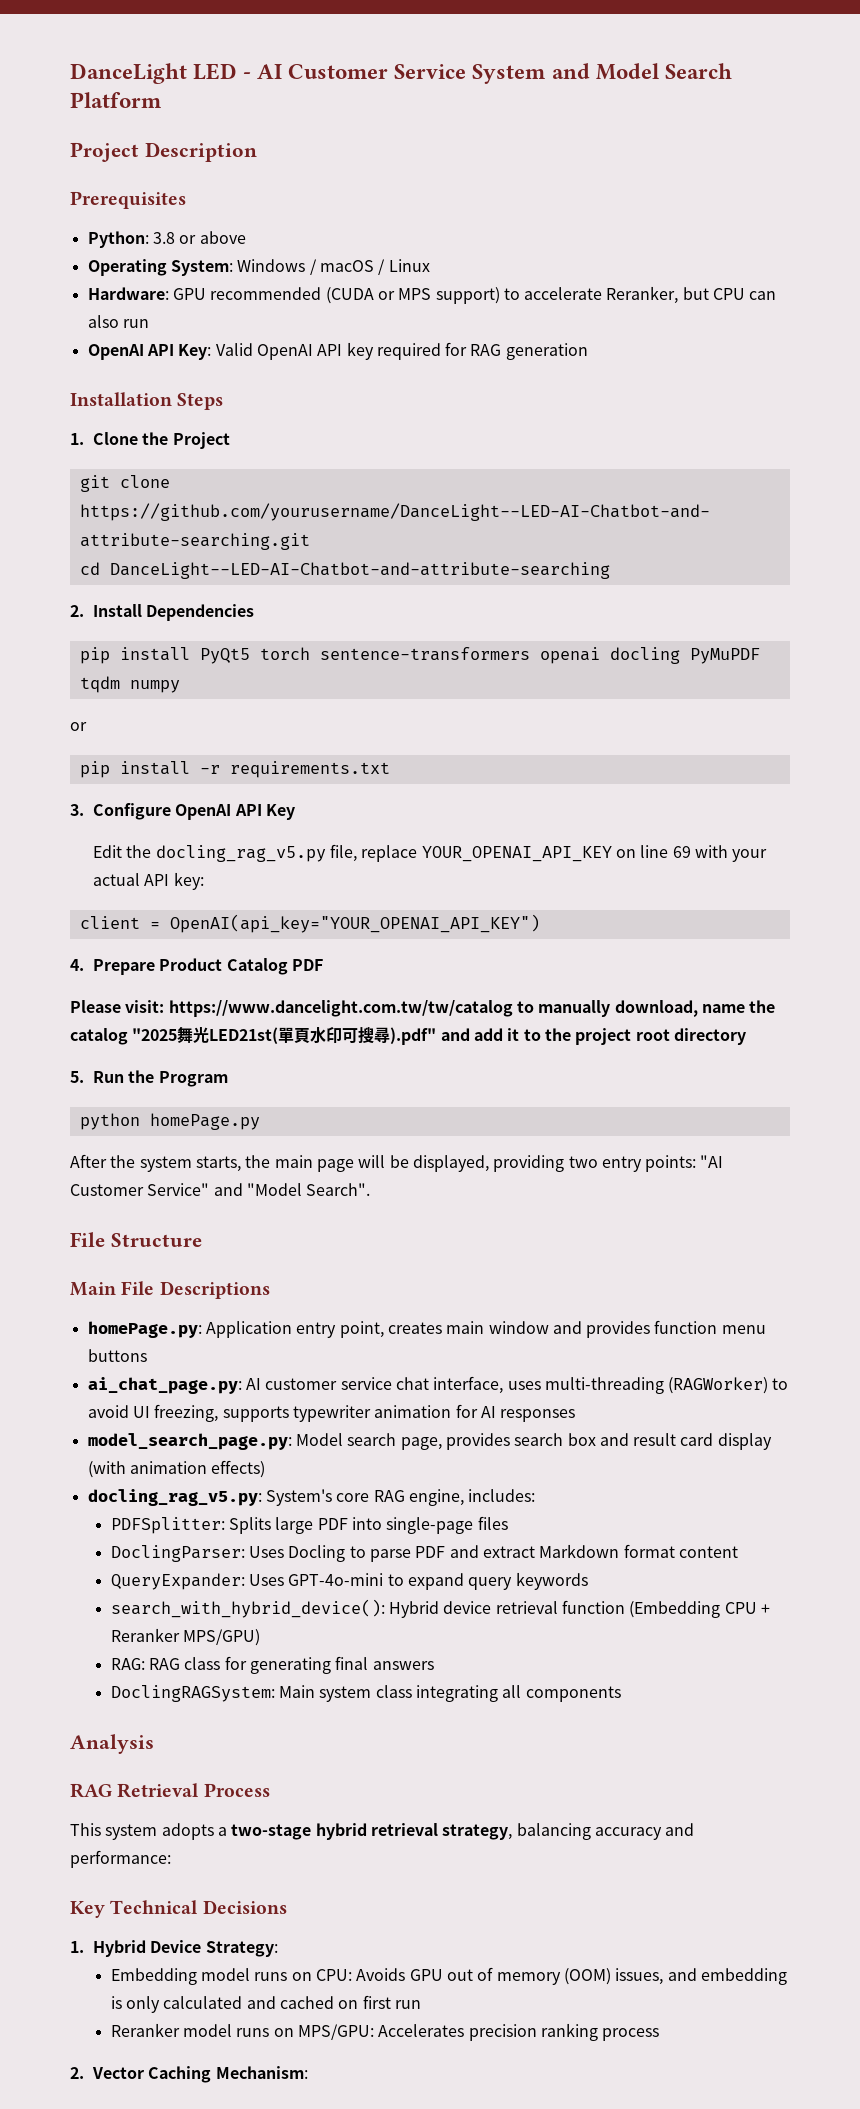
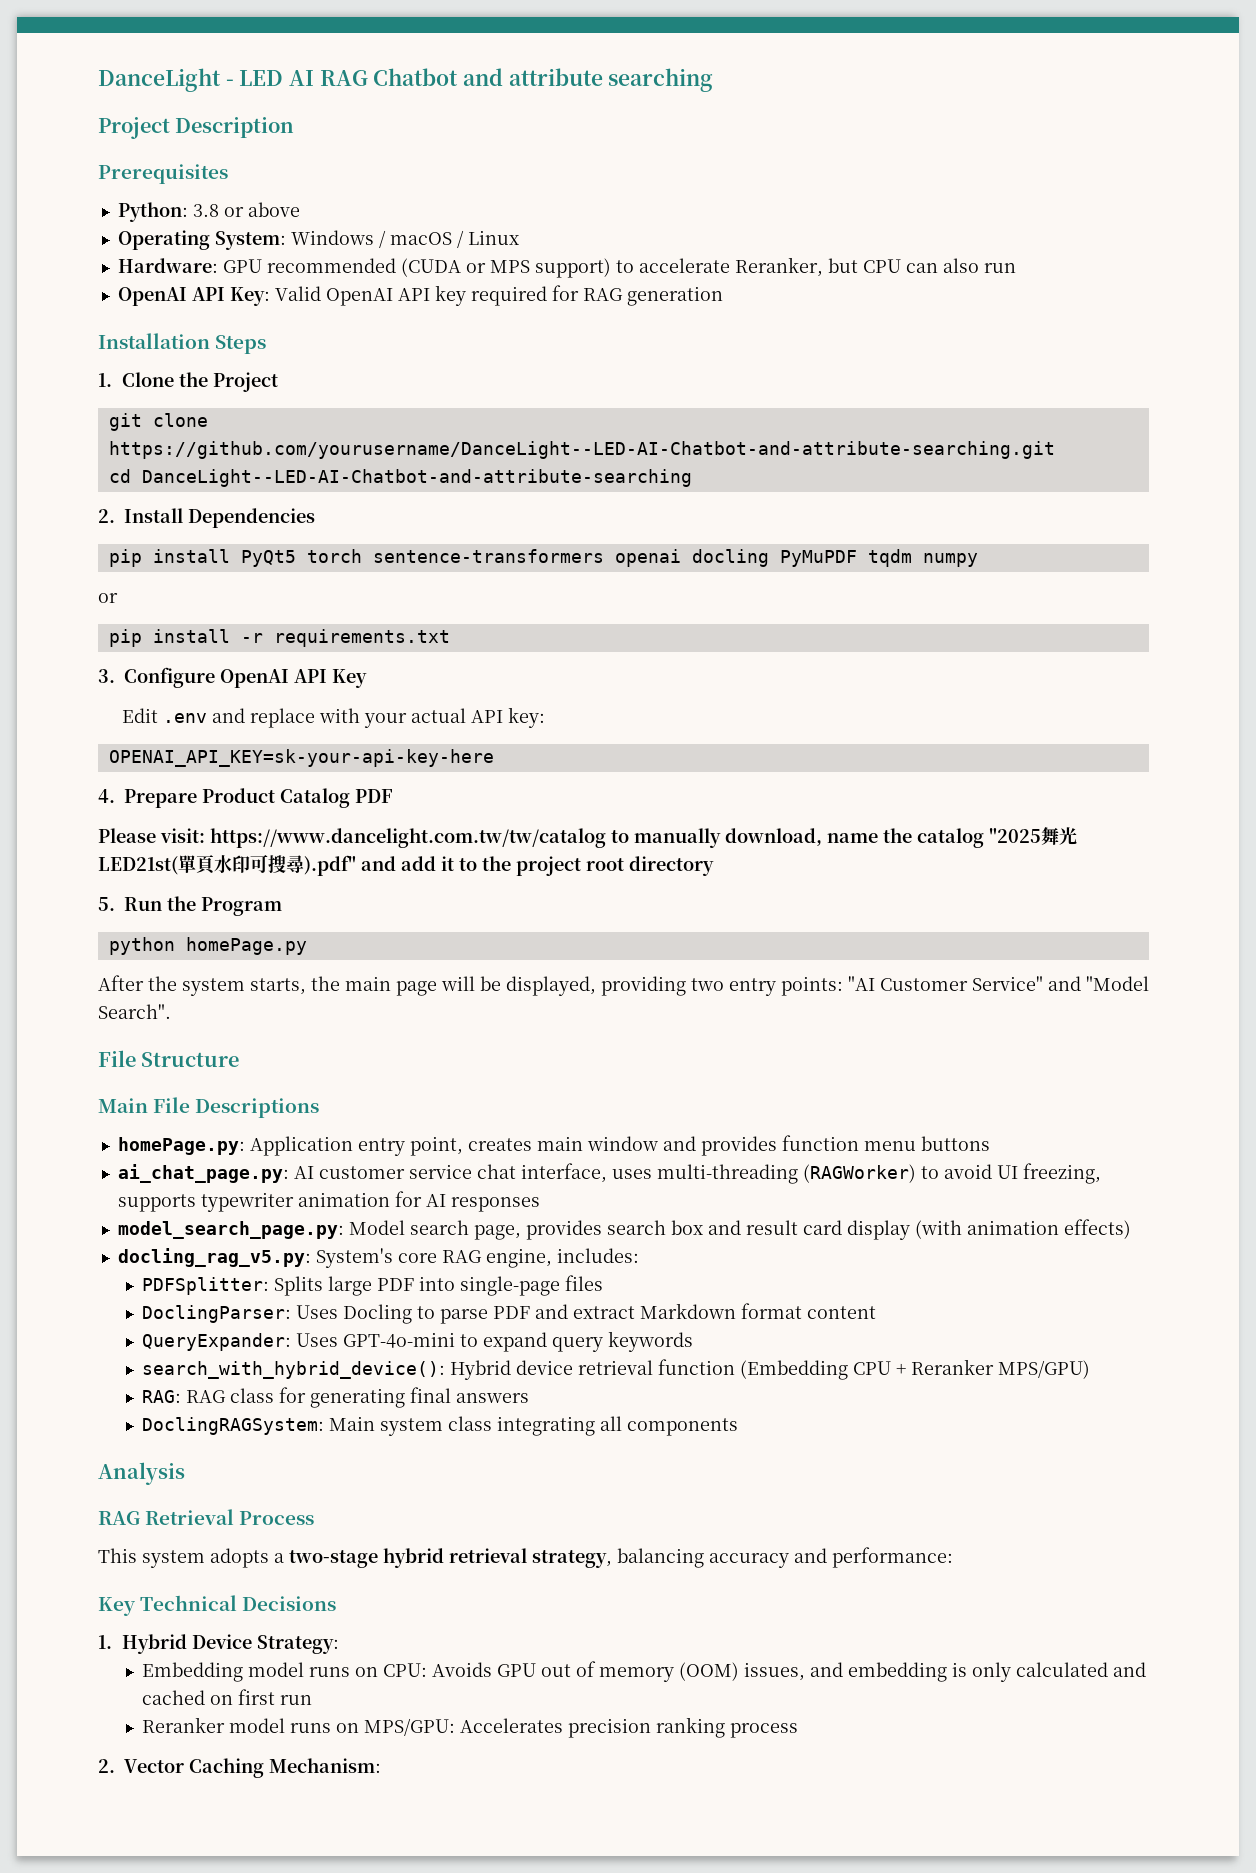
[193,63,732,84] [70,92,162,108] LED - AI Customer Service System and Model Search Platform -> [225,68,714,92] - LED AI RAG Chatbot and attribute searching
[126,844,691,862] the docling_rag_v5.py file, replace YOUR_OPENAI_API_KEY on line 69 -> [163,708,316,728] .env and replace
[79,914,540,933] client = OpenAI(api_key="YOUR_OPENAI_API_KEY") -> [108,749,494,767] OPENAI_API_KEY=sk-your-api-key-here

